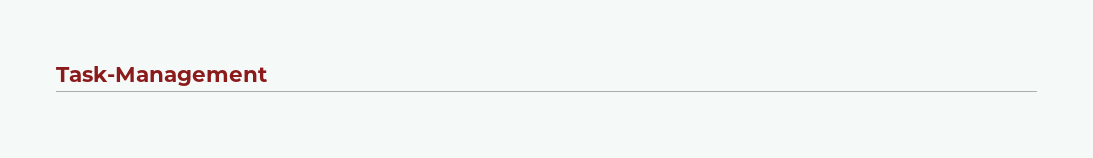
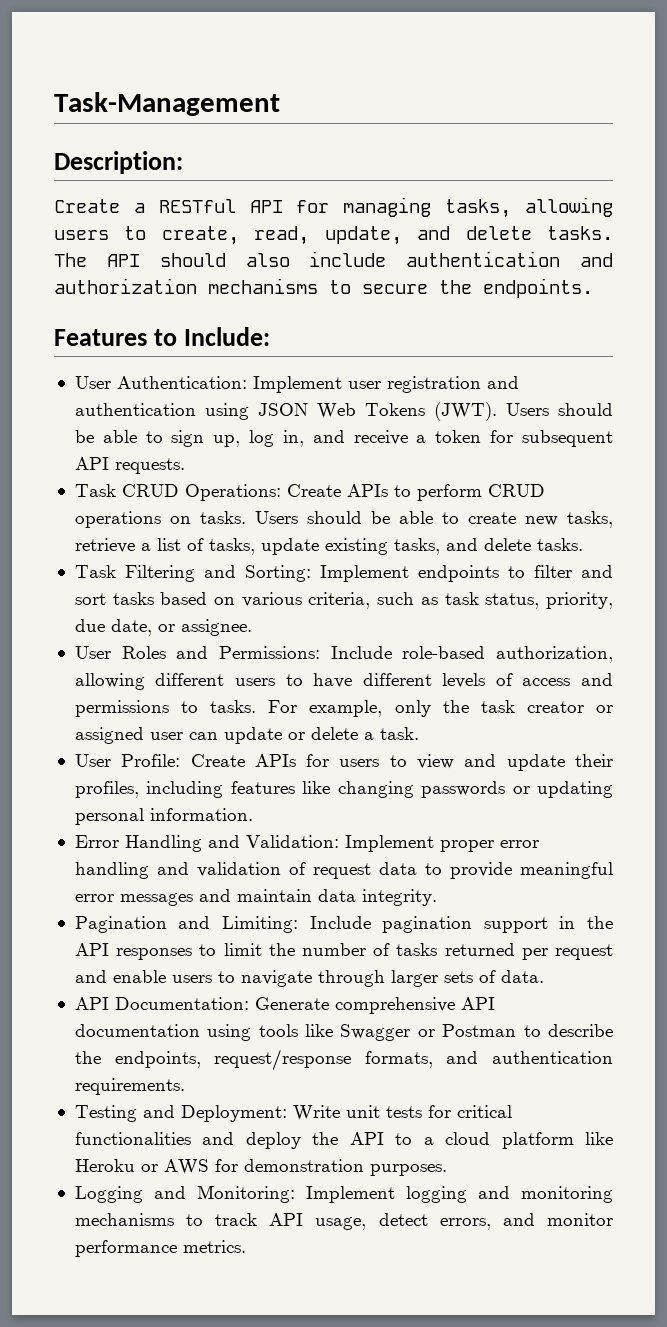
(267, 76) none -> [54,151,183,174] [54,197,613,218] [54,226,613,245] [54,251,613,267] [54,278,593,298] [54,327,270,346] [74,376,519,393] [74,402,613,421] [74,430,614,447] [74,457,185,474] [74,484,545,501] [74,511,613,528] [74,538,583,555] [74,565,613,582] [74,592,613,609] [74,619,252,636] [74,646,613,663] [74,673,614,690] [74,700,613,717] [74,727,419,744] [74,754,613,771] [74,781,613,798] [74,808,253,825] [74,835,539,852] [74,862,613,879] [74,889,437,906] [74,916,613,933] [74,943,613,960] [74,970,544,987] [74,997,495,1014] [74,1024,613,1041] [74,1049,613,1071] [74,1078,185,1095] [74,1105,512,1122] [74,1132,613,1149] [74,1159,447,1176] [74,1185,613,1203] [74,1213,613,1230] [74,1240,246,1257] // Description: // Create a RESTful API for managing tasks, allowing users to create, read, update, and delete tasks. The API should also include authentication and authorization mechanisms to secure the endpoints. // Features to Include: // User Authentication: Implement user registration and authentication using JSON Web Tokens (JWT). Users should be able to sign up, log in, and receive a token for subsequent API requests. // Task CRUD Operations: Create APIs to perform CRUD operations on tasks. Users should be able to create new tasks, retrieve a list of tasks, update existing tasks, and delete tasks. // Task Filtering and Sorting: Implement endpoints to filter and sort tasks based on various criteria, such as task status, priority, due date, or assignee. // User Roles and Permissions: Include role-based authorization, allowing different users to have different levels of access and permissions to tasks. For example, only the task creator or assigned user can update or delete a task. // User Profile: Create APIs for users to view and update their profiles, including features like changing passwords or updating personal information. // Error Handling and Validation: Implement proper error handling and validation of request data to provide meaningful error messages and maintain data integrity. // Pagination and Limiting: Include pagination support in the API responses to limit the number of tasks returned per request and enable users to navigate through larger sets of data. // API Documentation: Generate comprehensive API documentation using tools like Swagger or Postman to describe the endpoints, request/response formats, and authentication requirements. // Testing and Deployment: Write unit tests for critical functionalities and deploy the API to a cloud platform like Heroku or AWS for demonstration purposes. // Logging and Monitoring: Implement logging and monitoring mechanisms to track API usage, detect errors, and monitor performance metrics.

